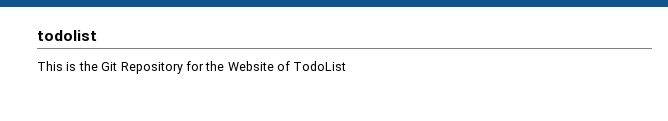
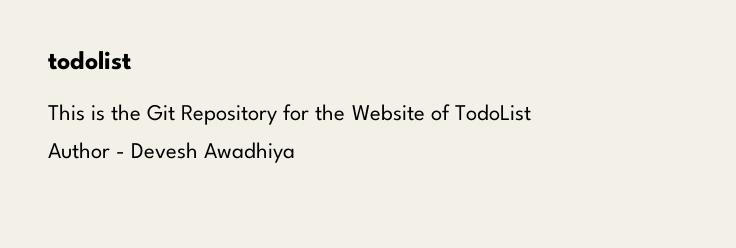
(347, 66) none -> [48,142,296,163] // Author - Devesh Awadhiya

